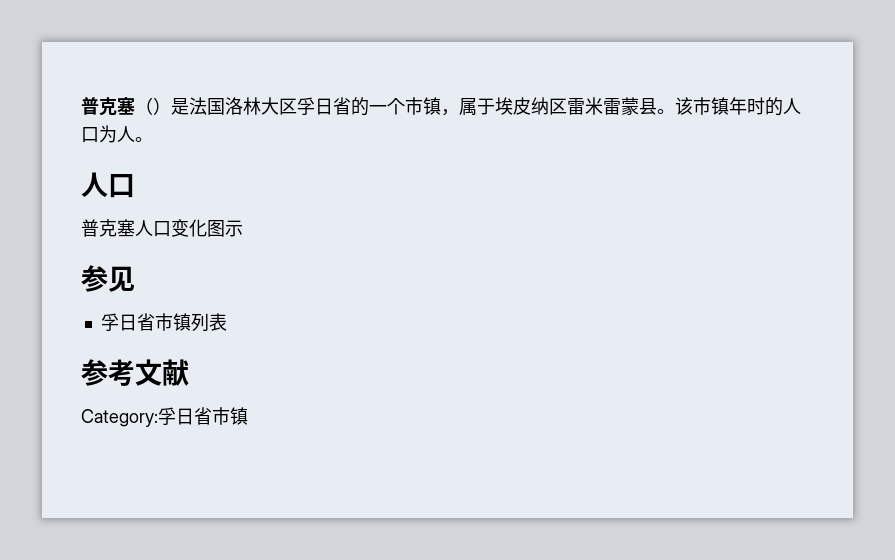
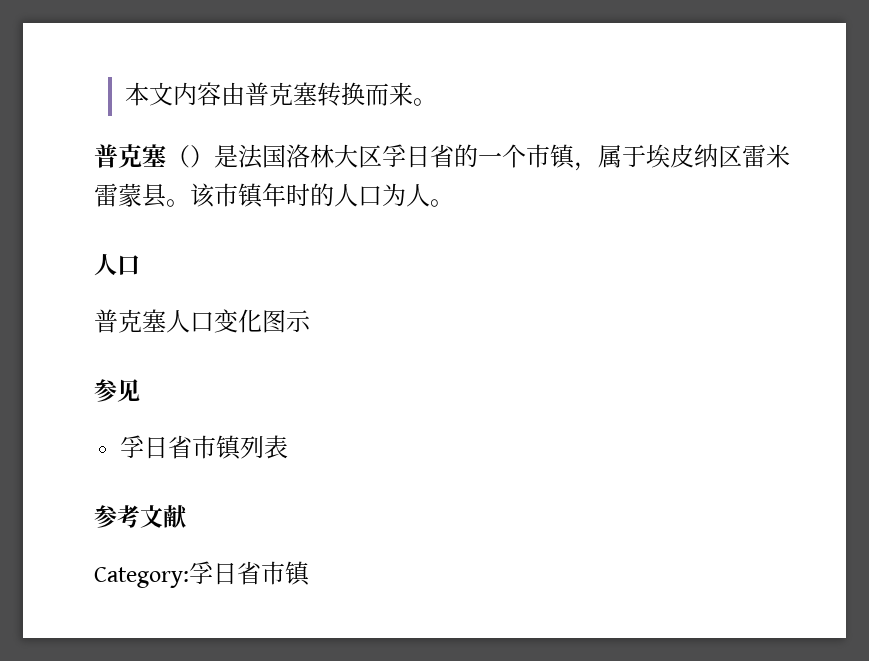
(81, 106) none -> [124,82,437,107] 本文内容由普克塞转换而来。 //

